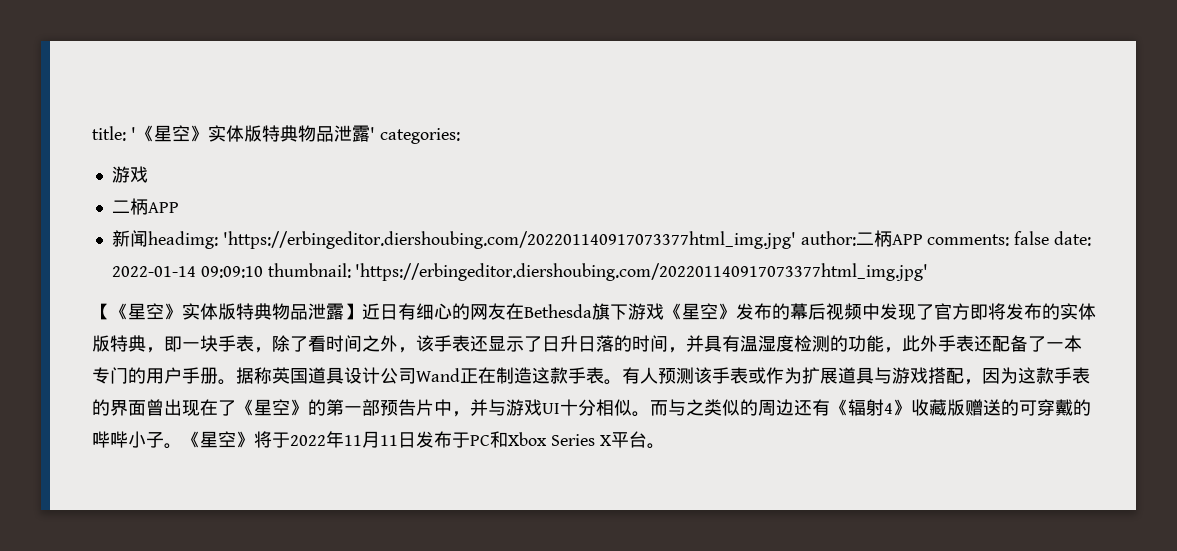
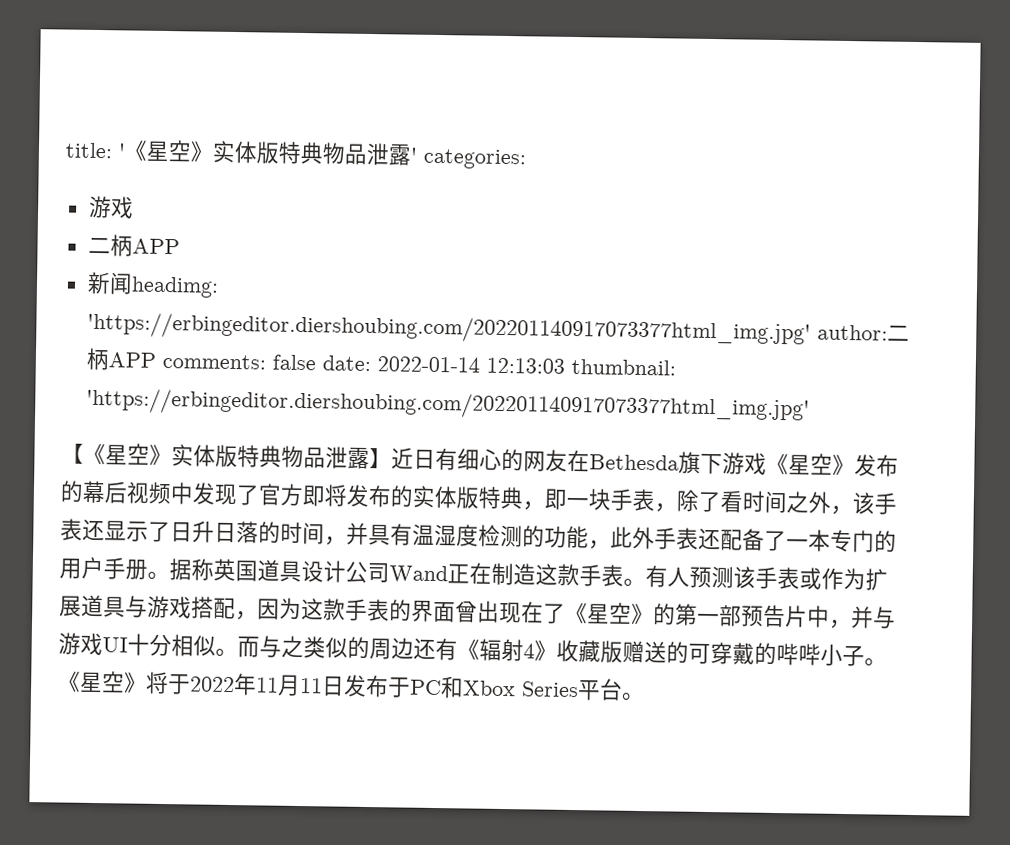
[200,266,263,278] 09:09:10 -> [485,357,565,374] 12:13:03
[599,435,611,446] X -> (579, 689) none

